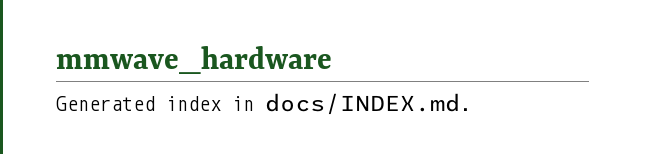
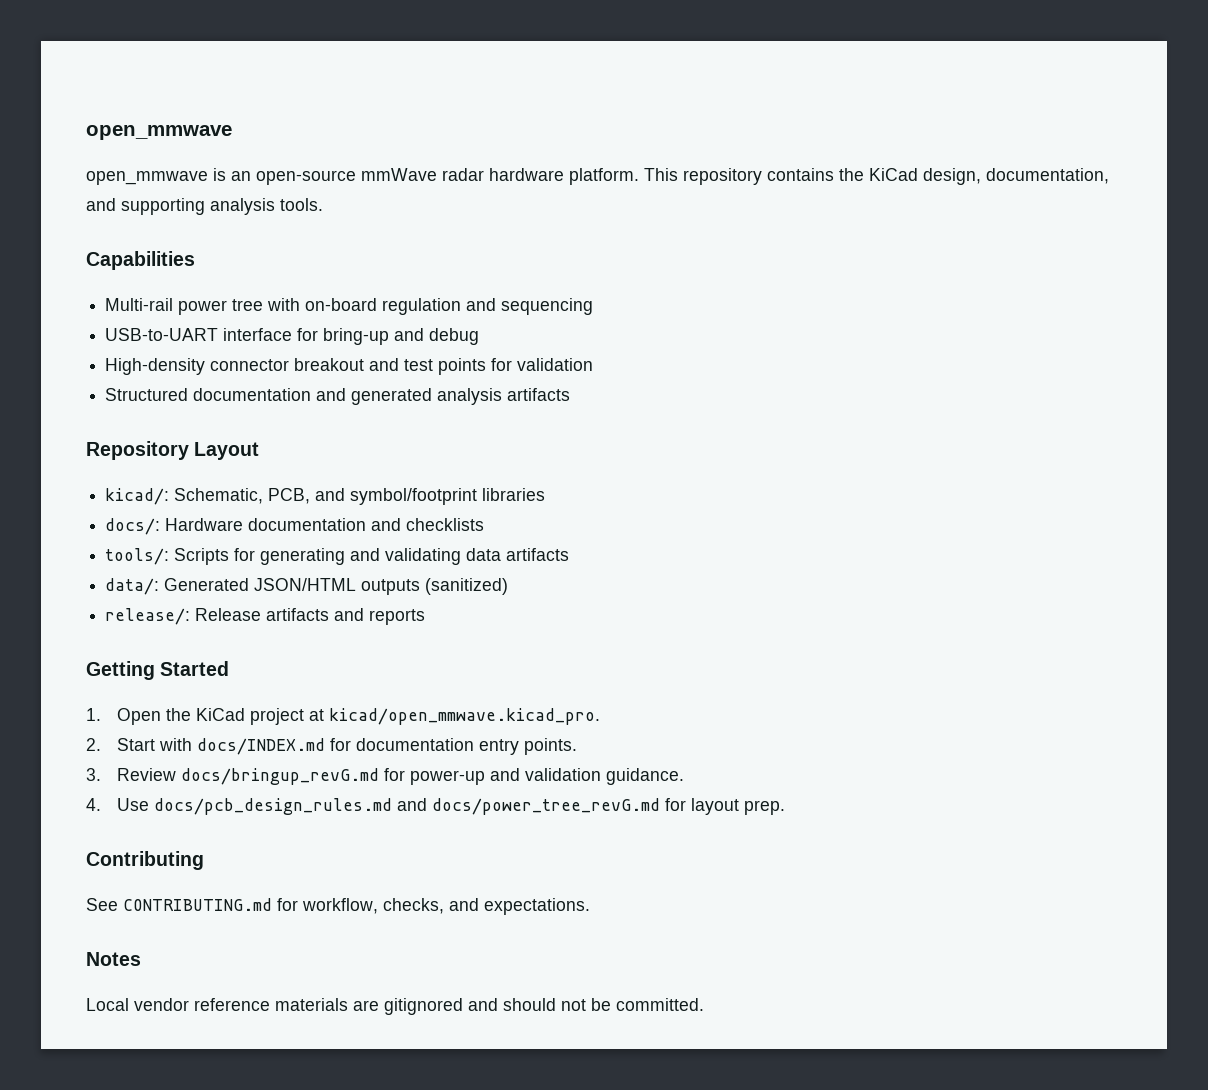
[56,46,332,74] [56,93,471,115] mmwave_hardware // Generated index in docs/INDEX.md. -> [86,125,232,140] [86,168,1109,185] [86,198,323,215] [86,251,195,270] [105,298,594,315] [105,328,480,345] [105,358,594,375] [105,388,571,405] [86,441,260,460] [105,488,546,505] [105,518,485,535] [105,548,570,565] [105,578,509,595] [105,608,426,625] [86,661,230,680] [86,708,600,725] [86,738,577,755] [86,768,684,785] [86,798,785,815] [86,851,204,870] [86,898,590,915] [86,952,141,966] [86,998,704,1015] open_mmwave // open_mmwave is an open-source mmWave radar hardware platform. This repository contains the KiCad design, documentation, and supporting analysis tools. // Capabilities // Multi-rail power tree with on-board regulation and sequencing // USB-to-UART interface for bring-up and debug // High-density connector breakout and test points for validation // Structured documentation and generated analysis artifacts // Repository Layout // kicad/: Schematic, PCB, and symbol/footprint libraries // docs/: Hardware documentation and checklists // tools/: Scripts for generating and validating data artifacts // data/: Generated JSON/HTML outputs (sanitized) // release/: Release artifacts and reports // Getting Started // 1. Open the KiCad project at kicad/open_mmwave.kicad_pro. // 2. Start with docs/INDEX.md for documentation entry points. // 3. Review docs/bringup_revG.md for power-up and validation guidance. // 4. Use docs/pcb_design_rules.md and docs/power_tree_revG.md for layout prep. // Contributing // See CONTRIBUTING.md for workflow, checks, and expectations. // Notes // Local vendor reference materials are gitignored and should not be committed.

